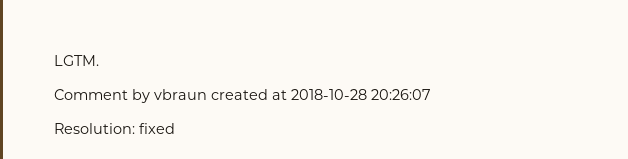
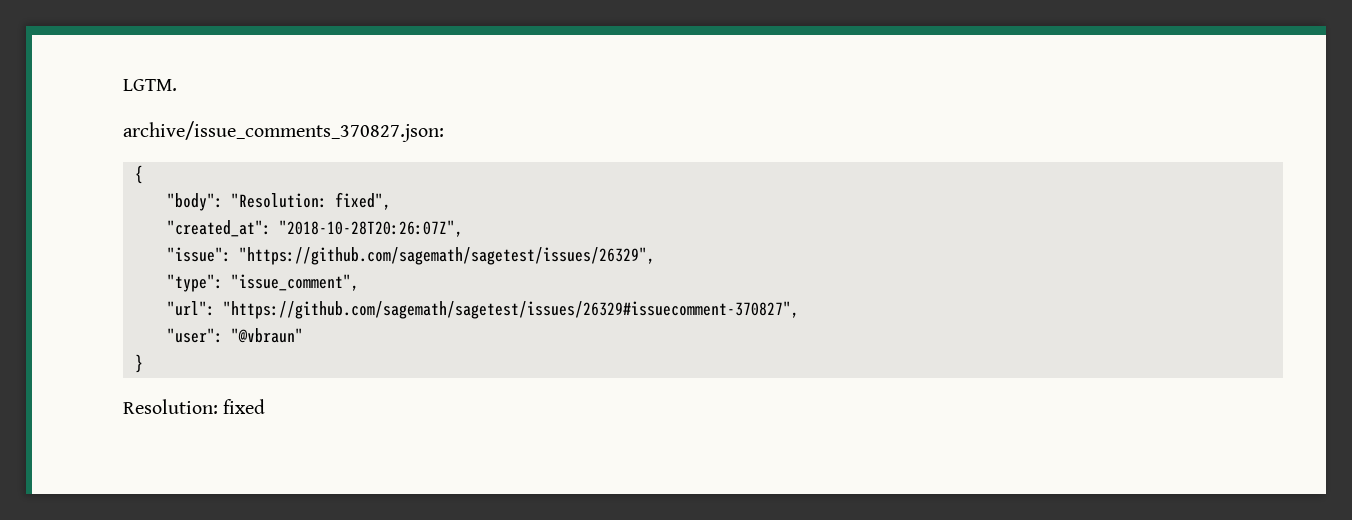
[54,89,431,103] Comment by vbraun created at 2018-10-28 20:26:07 -> [123,121,444,142] [134,165,143,184] [166,192,391,211] [166,220,463,237] [166,247,655,265] [166,274,359,292] [166,301,799,319] [166,328,303,343] [134,354,143,373] archive/issue_comments_370827.json: // { // "body": "Resolution: fixed", // "created_at": "2018-10-28T20:26:07Z", // "issue": "https://github.com/sagemath/sagetest/issues/26329", // "type": "issue_comment", // "url": "https://github.com/sagemath/sagetest/issues/26329#issuecomment-370827", // "user": "@vbraun" // }

